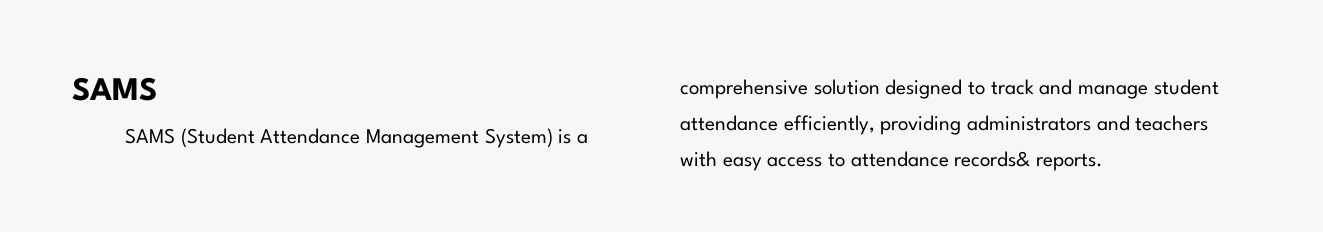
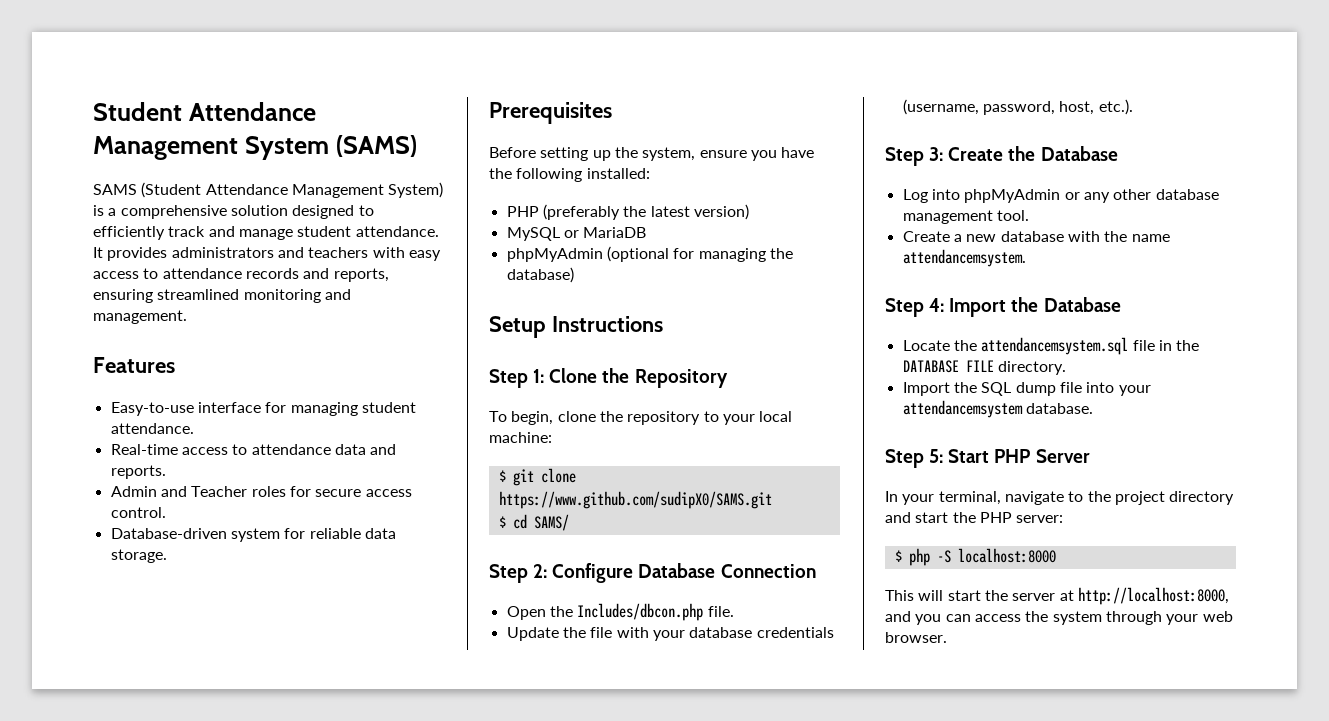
[72,77,157,101] SAMS -> [93,102,316,121] [93,135,417,160] Student Attendance Management System (SAMS)
(986, 88) none -> [93,226,165,240] efficiently
[680,115,962,135] attendance efficiently, providing -> [355,226,439,237] [93,247,168,261] attendance. It provides
[954,151,1104,171] records& reports. -> [245,268,389,282] [93,289,351,303] [93,310,187,324] [93,357,175,373] [110,402,416,416] [110,423,194,434] [110,444,397,455] [110,465,166,479] [110,486,412,497] [110,507,166,518] [110,528,396,542] [110,549,167,563] [489,102,612,124] [489,147,815,161] [489,168,650,182] [506,204,749,220] [506,227,647,241] [506,246,793,262] [506,267,574,283] [489,316,663,338] [489,368,728,388] [489,411,793,425] [489,432,552,443] [498,468,576,486] [498,491,772,509] [498,514,569,531] [489,563,816,583] [506,603,734,621] [506,627,834,641] [902,99,1133,115] [885,146,1118,166] [902,189,1219,203] [902,210,1029,224] [902,231,1170,242] [902,249,1026,267] [885,297,1121,317] [902,337,1200,355] [902,360,1066,375] [902,382,1151,396] [902,400,1093,418] [885,449,1090,468] [885,491,1235,505] [885,512,1064,523] [894,548,1056,566] [885,587,1229,605] [885,611,1233,625] [885,632,947,643] records and reports, ensuring streamlined monitoring and management. // Features // Easy-to-use interface for managing student attendance. // Real-time access to attendance data and reports. // Admin and Teacher roles for secure access control. // Database-driven system for reliable data storage. // Prerequisites // Before setting up the system, ensure you have the following installed: // PHP (preferably the latest version) // MySQL or MariaDB // phpMyAdmin (optional for managing the database) // Setup Instructions // Step 1: Clone the Repository // To begin, clone the repository to your local machine: // $ git clone https://www.github.com/sudipX0/SAMS.git // $ cd SAMS/ // Step 2: Configure Database Connection // Open the Includes/dbcon.php file. // Update the file with your database credentials (username, password, host, etc.). // Step 3: Create the Database // Log into phpMyAdmin or any other database management tool. // Create a new database with the name attendancemsystem. // Step 4: Import the Database // Locate the attendancemsystem.sql file in the DATABASE FILE directory. // Import the SQL dump file into your attendancemsystem database. // Step 5: Start PHP Server // In your terminal, navigate to the project directory and start the PHP server: // $ php -S localhost:8000 // This will start the server at http://localhost:8000, and you can access the system through your web browser.

